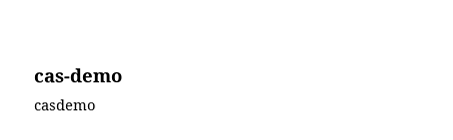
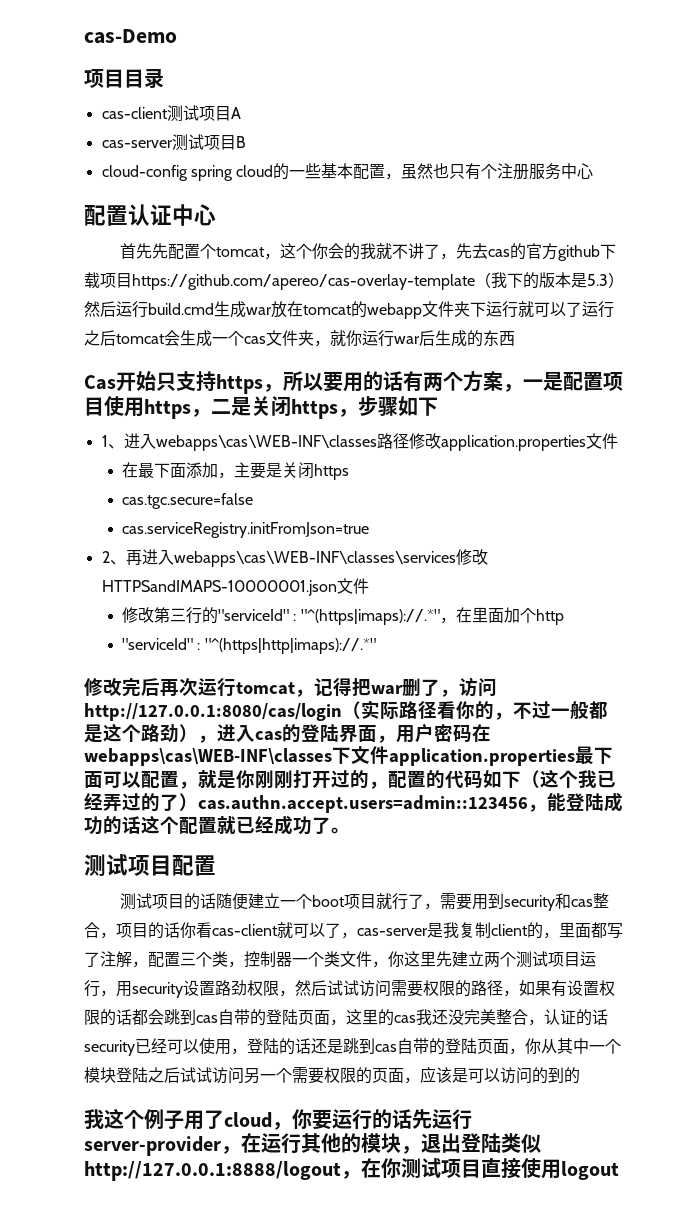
[33,68,123,83] [34,99,96,111] cas-demo // casdemo -> [84,29,177,44] [84,68,164,89] [101,105,241,122] [101,134,246,151] [101,163,594,181] [84,204,216,226] [120,243,617,261] [84,272,624,290] [84,301,614,319] [84,330,515,347] [84,371,623,394] [84,396,438,419] [101,433,618,451] [121,462,349,480] [121,493,253,509] [121,522,369,538] [101,549,488,567] [101,578,369,596] [121,607,564,625] [121,638,376,654] [84,677,497,697] [84,700,608,721] [84,723,491,743] [84,746,613,766] [84,769,616,789] [84,792,623,813] [84,815,350,835] [84,854,216,876] [120,893,610,911] [84,922,623,939] [84,951,596,968] [84,980,615,998] [84,1009,608,1026] [84,1038,621,1056] [84,1066,580,1084] [84,1108,472,1130] [84,1133,541,1156] [84,1158,619,1181] cas-Demo // 项目目录 // cas-client测试项目A // cas-server测试项目B // cloud-config spring cloud的一些基本配置，虽然也只有个注册服务中心 // 配置认证中心 // 首先先配置个tomcat，这个你会的我就不讲了，先去cas的官方github下载项目https://github.com/apereo/cas-overlay-template（我下的版本是5.3）然后运行build.cmd生成war放在tomcat的webapp文件夹下运行就可以了运行之后tomcat会生成一个cas文件夹，就你运行war后生成的东西 // Cas开始只支持https，所以要用的话有两个方案，一是配置项目使用https，二是关闭https，步骤如下 // 1、进入webapps\cas\WEB-INF\classes路径修改application.properties文件 // 在最下面添加，主要是关闭https // cas.tgc.secure=false // cas.serviceRegistry.initFromJson=true // 2、再进入webapps\cas\WEB-INF\classes\services修改HTTPSandIMAPS-10000001.json文件 // 修改第三行的"serviceId" : "^(https|imaps)://.*"，在里面加个http // "serviceId" : "^(https|http|imaps)://.*" // 修改完后再次运行tomcat，记得把war删了，访问http://127.0.0.1:8080/cas/login（实际路径看你的，不过一般都是这个路劲），进入cas的登陆界面，用户密码在webapps\cas\WEB-INF\classes下文件application.properties最下面可以配置，就是你刚刚打开过的，配置的代码如下（这个我已经弄过的了）cas.authn.accept.users=admin::123456，能登陆成功的话这个配置就已经成功了。 // 测试项目配置 // 测试项目的话随便建立一个boot项目就行了，需要用到security和cas整合，项目的话你看cas-client就可以了，cas-server是我复制client的，里面都写了注解，配置三个类，控制器一个类文件，你这里先建立两个测试项目运行，用security设置路劲权限，然后试试访问需要权限的路径，如果有设置权限的话都会跳到cas自带的登陆页面，这里的cas我还没完美整合，认证的话security已经可以使用，登陆的话还是跳到cas自带的登陆页面，你从其中一个模块登陆之后试试访问另一个需要权限的页面，应该是可以访问的到的 // 我这个例子用了cloud，你要运行的话先运行server-provider，在运行其他的模块，退出登陆类似http://127.0.0.1:8888/logout，在你测试项目直接使用logout

